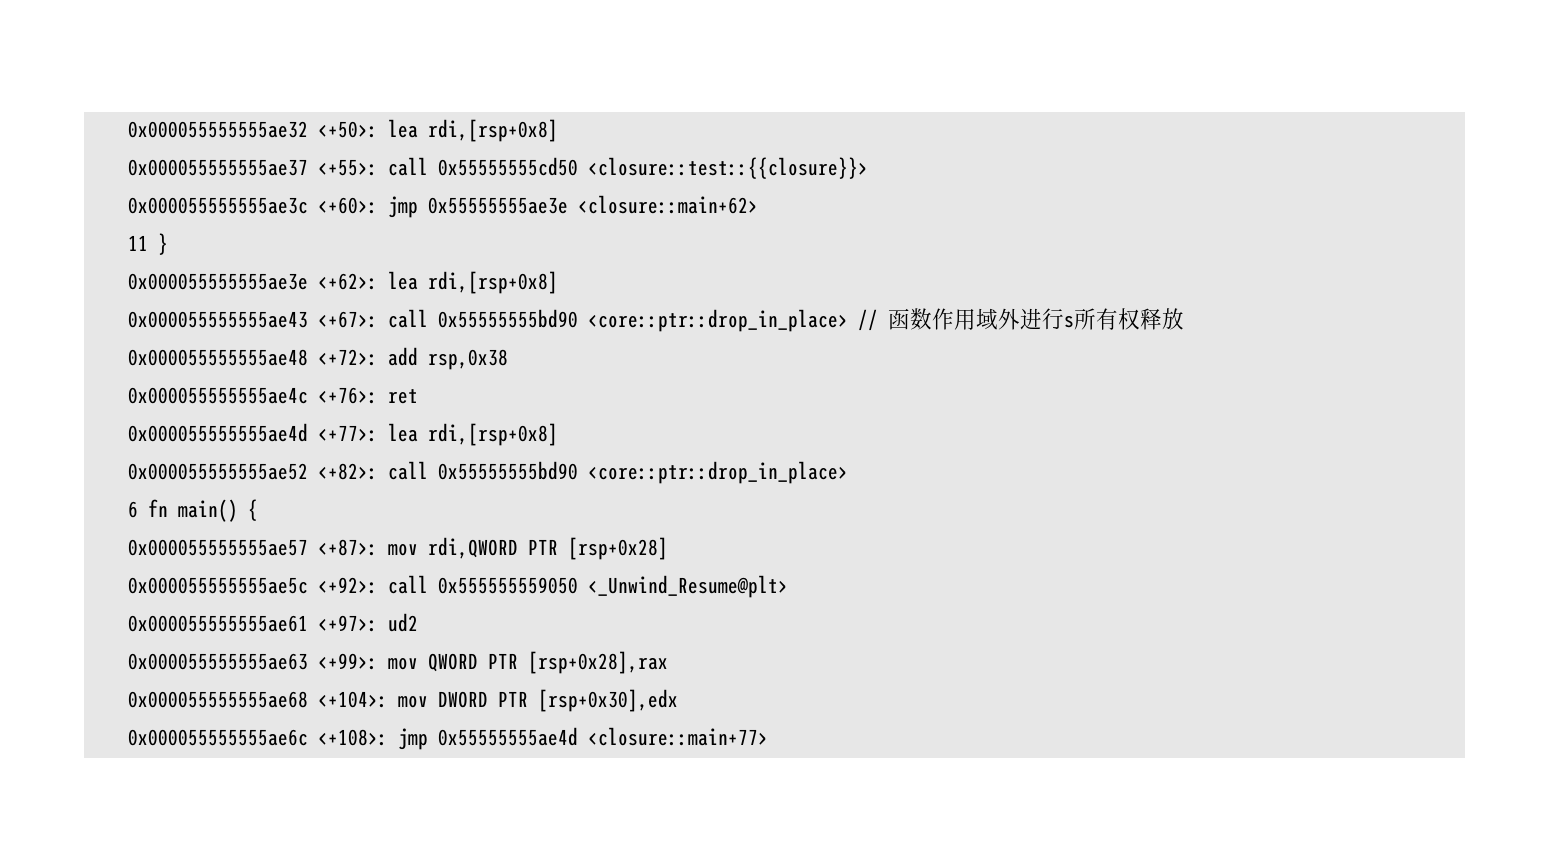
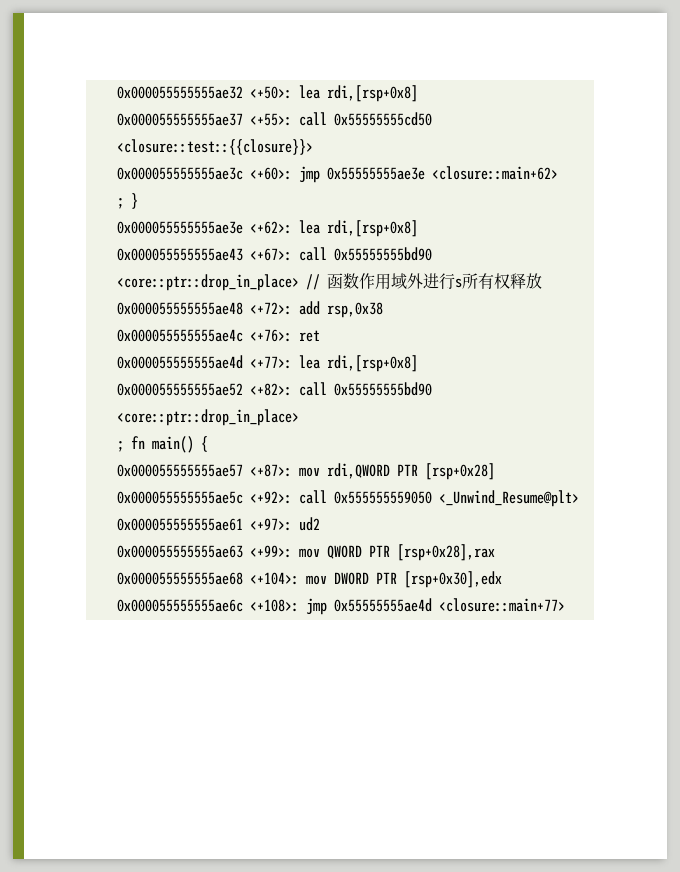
[128,235,149,251] 11 -> [116,198,124,209] ;
[128,501,139,518] 6 -> [116,441,124,452] ;

